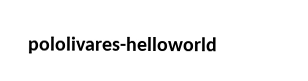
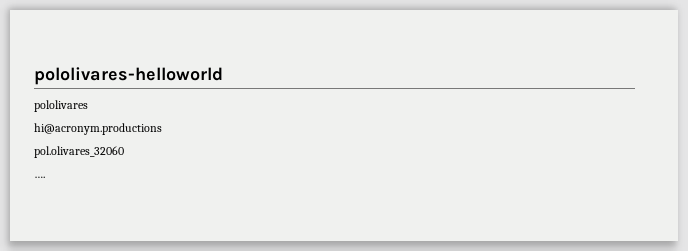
(218, 45) none -> [34,100,88,112] [34,123,162,135] [34,146,124,158] [34,176,45,178] // pololivares // hi@acronym.productions // pol.olivares_32060 // ….

